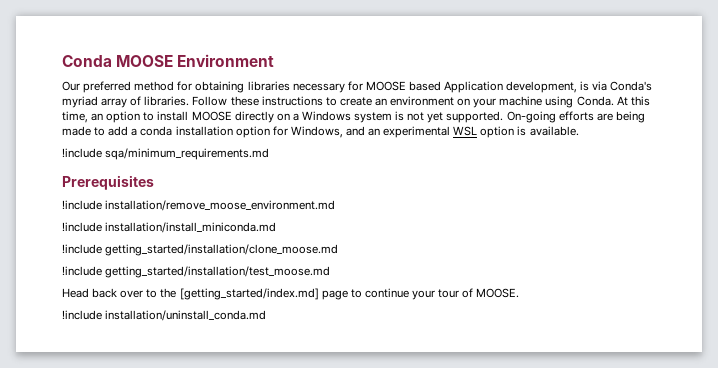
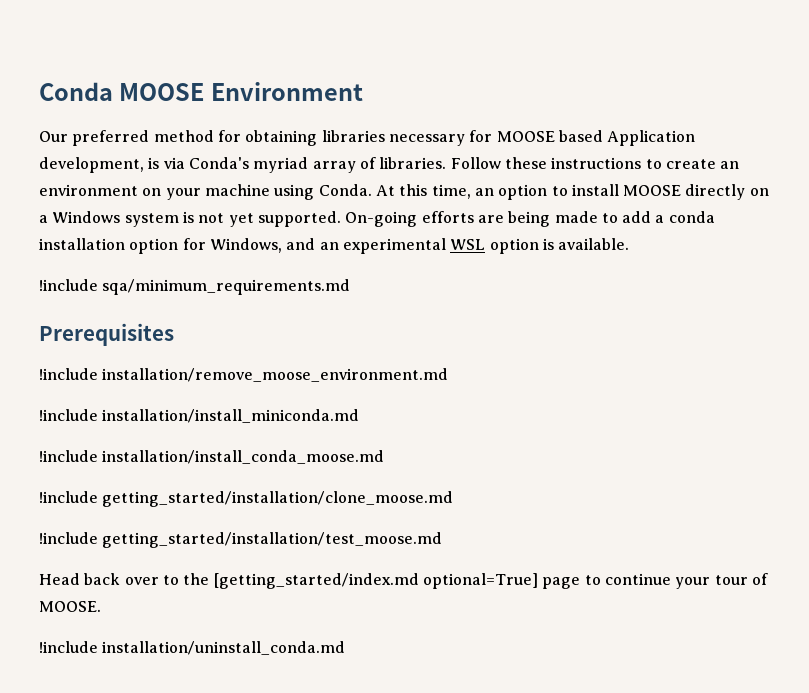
(277, 227) none -> [39,450,385,464] // !include installation/install_conda_moose.md
[179,288,319,300] [getting_started/index.md] -> [213,573,538,589] [getting_started/index.md optional=True]

